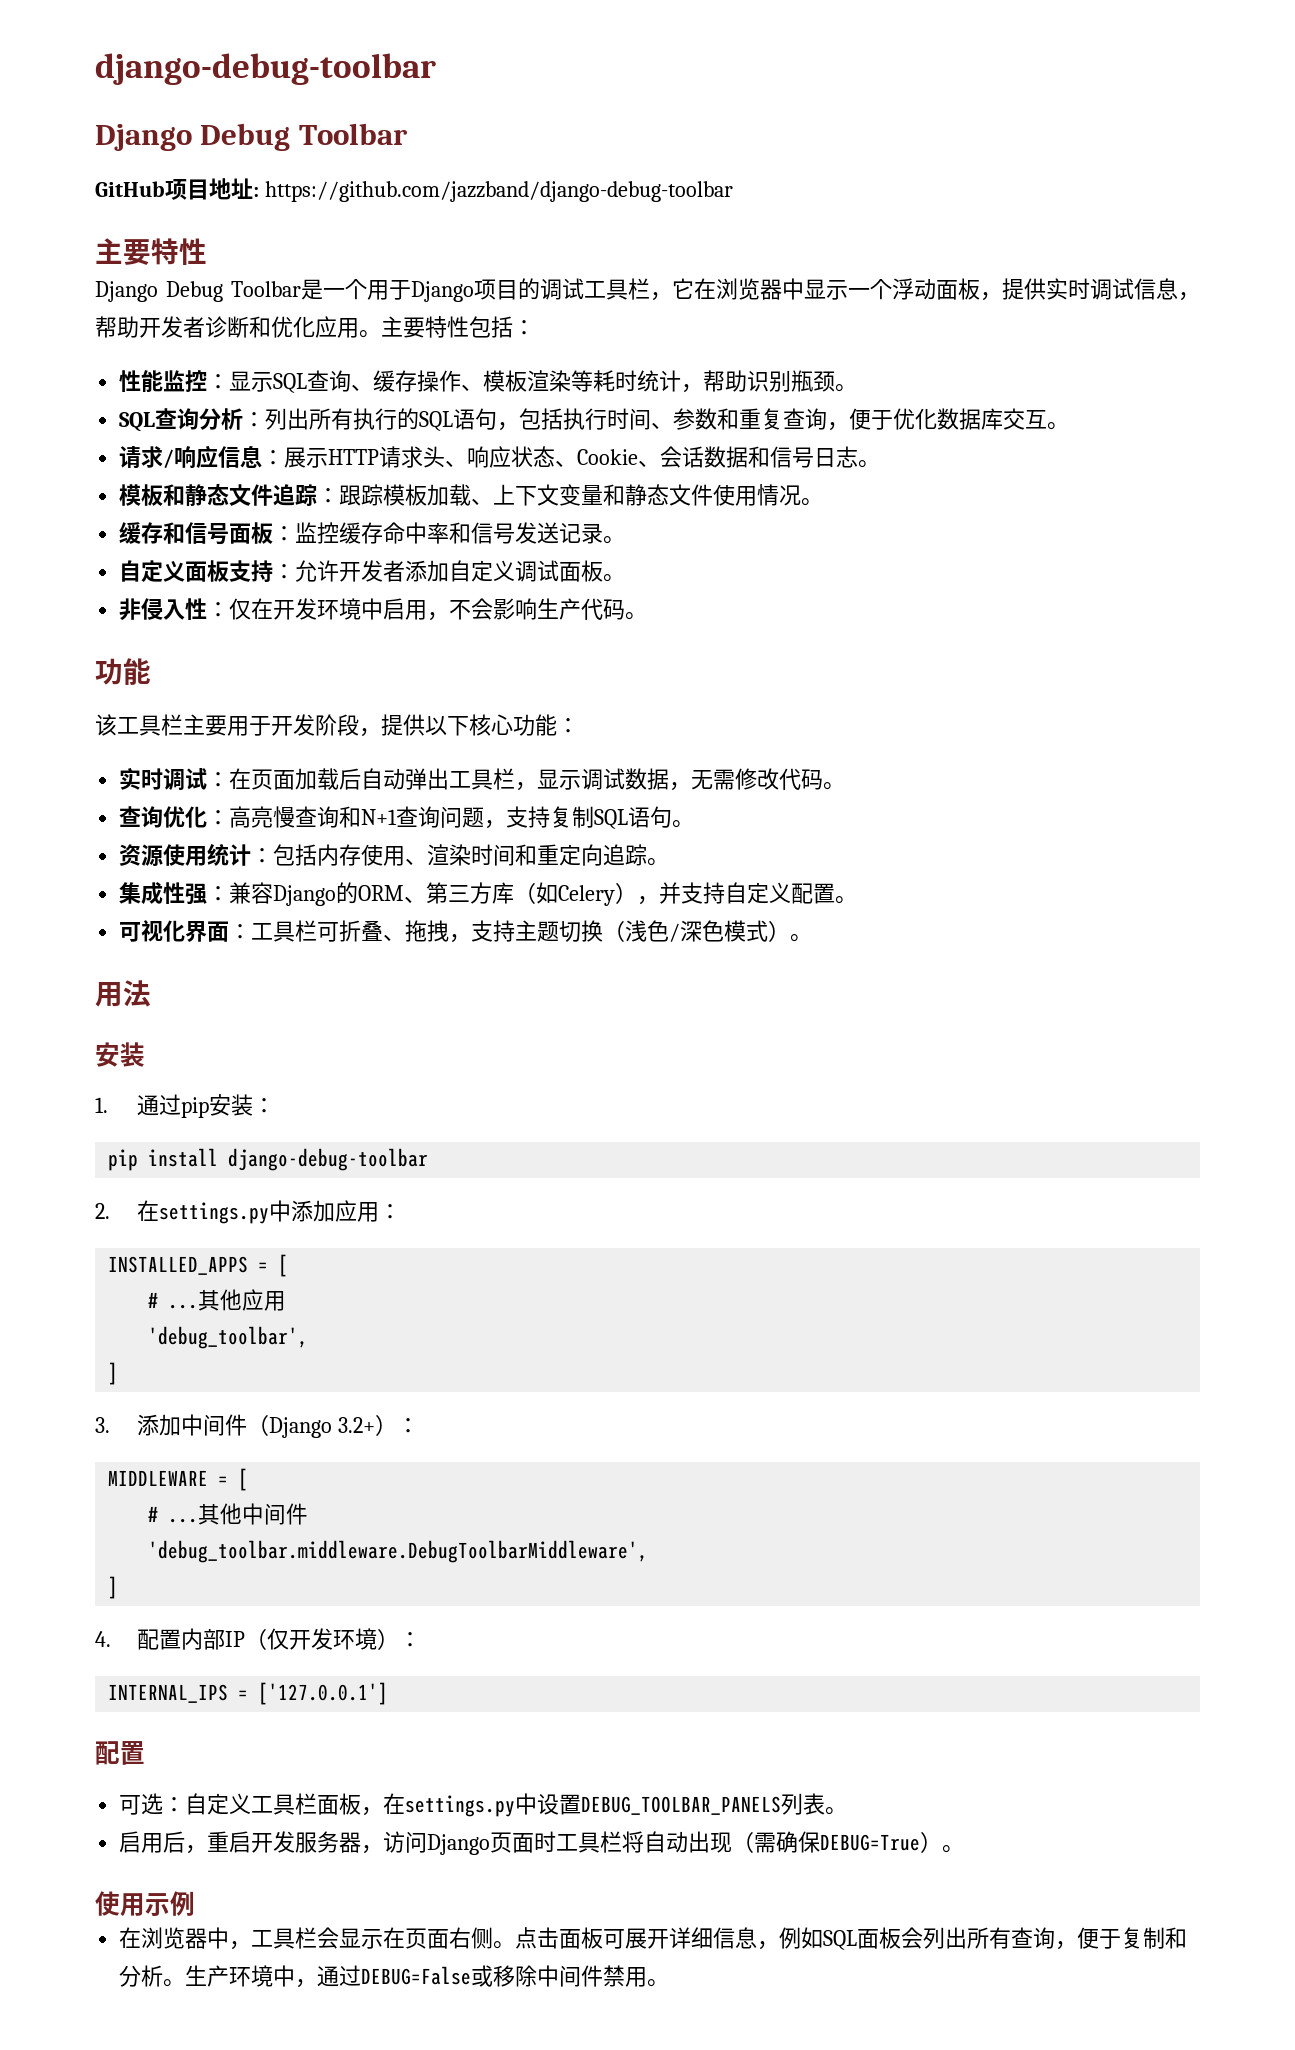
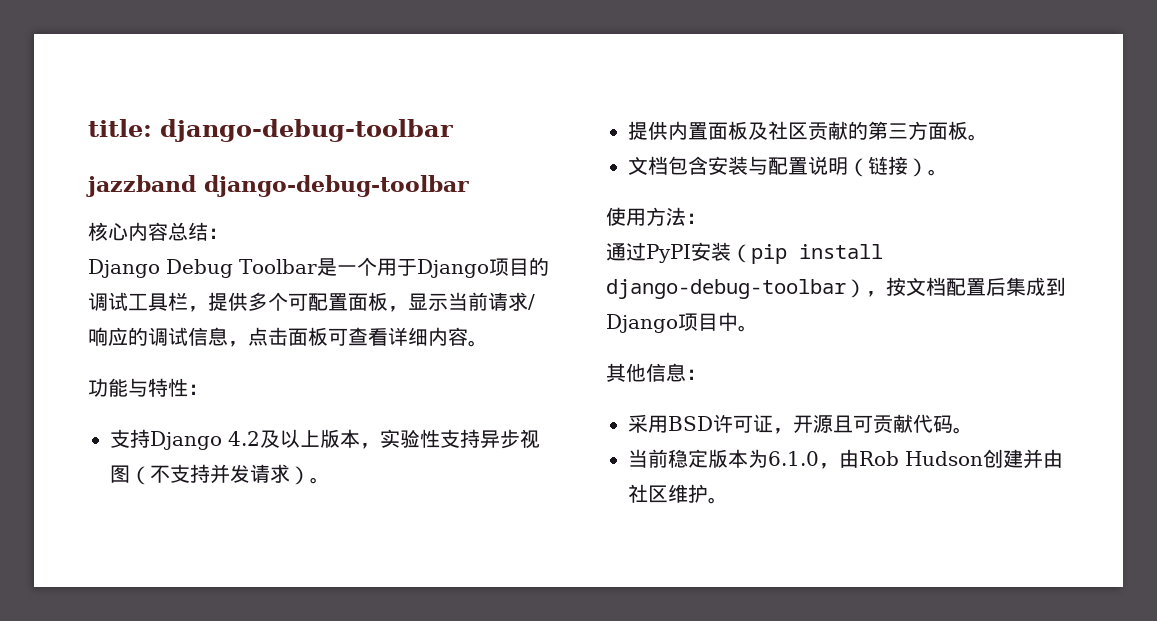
[95,53,436,85] [95,123,408,151] [95,178,733,202] [95,238,207,265] django-debug-toolbar // Django Debug Toolbar // GitHub项目地址: https://github.com/jazzband/django-debug-toolbar // 主要特性 -> [88,119,453,142] [86,175,469,197] [88,222,228,241] title: django-debug-toolbar // jazzband django-debug-toolbar // 核心内容总结：
[671,278,1200,301] [95,316,535,338] [119,370,858,393] [119,408,1070,432] [119,445,881,469] [119,483,824,507] [119,522,626,545] [119,560,626,582] [119,598,648,621] [95,658,151,685] [95,714,579,737] [119,767,846,791] [119,806,695,829] [119,843,670,867] [119,882,858,906] [119,920,813,943] [95,980,151,1007] [95,1042,145,1067] [95,1094,276,1118] [108,1148,429,1171] [95,1200,402,1224] [108,1254,289,1277] [148,1289,287,1311] [148,1326,309,1349] [108,1362,119,1385] [95,1414,420,1438] [108,1468,249,1491] [148,1503,309,1525] [148,1540,649,1563] [108,1576,119,1599] [95,1628,422,1650] [108,1682,389,1705] [95,1741,145,1765] [119,1793,848,1817] [119,1831,965,1855] [95,1891,195,1916] [119,1927,1188,1950] [119,1965,648,1988] 它在浏览器中显示一个浮动面板，提供实时调试信息，帮助开发者诊断和优化应用。主要特性包括： // 性能监控：显示SQL查询、缓存操作、模板渲染等耗时统计，帮助识别瓶颈。 // SQL查询分析：列出所有执行的SQL语句，包括执行时间、参数和重复查询，便于优化数据库交互。 // 请求/响应信息：展示HTTP请求头、响应状态、Cookie、会话数据和信号日志。 // 模板和静态文件追踪：跟踪模板加载、上下文变量和静态文件使用情况。 // 缓存和信号面板：监控缓存命中率和信号发送记录。 // 自定义面板支持：允许开发者添加自定义调试面板。 // 非侵入性：仅在开发环境中启用，不会影响生产代码。 // 功能 // 该工具栏主要用于开发阶段，提供以下核心功能： // 实时调试：在页面加载后自动弹出工具栏，显示调试数据，无需修改代码。 // 查询优化：高亮慢查询和N+1查询问题，支持复制SQL语句。 // 资源使用统计：包括内存使用、渲染时间和重定向追踪。 // 集成性强：兼容Django的ORM、第三方库（如Celery），并支持自定义配置。 // 可视化界面：工具栏可折叠、拖拽，支持主题切换（浅色/深色模式）。 // 用法 // 安装 // 1.通过pip安装： // pip install django-debug-toolbar // 2.在settings.py中添加应用： // INSTALLED_APPS = [ // # ...其他应用 // 'debug_toolbar', // ] // 3.添加中间件（Django 3.2+）： // MIDDLEWARE = [ // # ...其他中间件 // 'debug_toolbar.middleware.DebugToolbarMiddleware', // ] // 4.配置内部IP（仅开发环境）： // INTERNAL_IPS = ['127.0.0.1'] // 配置 // 可选：自定义工具栏面板，在settings.py中设置DEBUG_TOOLBAR_PANELS列表。 // 启用后，重启开发服务器，访问Django页面时工具栏将自动出现（需确保DEBUG=True）。 // 使用示例 // 在浏览器中，工具栏会显示在页面右侧。点击面板可展开详细信息，例如SQL面板会列出所有查询，便于复制和分析。生产环境中，通过DEBUG=False或移除中间件禁用 -> [208,292,535,312] [88,327,488,347] [88,378,208,397] [110,429,540,450] [110,464,330,485] [628,121,988,141] [628,156,948,177] [606,207,706,226] [606,242,883,264] [606,277,1066,299] [606,312,758,333] [606,363,706,382] [628,414,973,434] [628,449,1063,469] [628,484,708,503] 提供多个可配置面板，显示当前请求/响应的调试信息，点击面板可查看详细内容。 // 功能与特性： // 支持Django 4.2及以上版本，实验性支持异步视图（不支持并发请求）。 // 提供内置面板及社区贡献的第三方面板。 // 文档包含安装与配置说明（链接）。 // 使用方法： // 通过PyPI安装（pip install django-debug-toolbar），按文档配置后集成到Django项目中。 // 其他信息： // 采用BSD许可证，开源且可贡献代码。 // 当前稳定版本为6.1.0，由Rob Hudson创建并由社区维护

